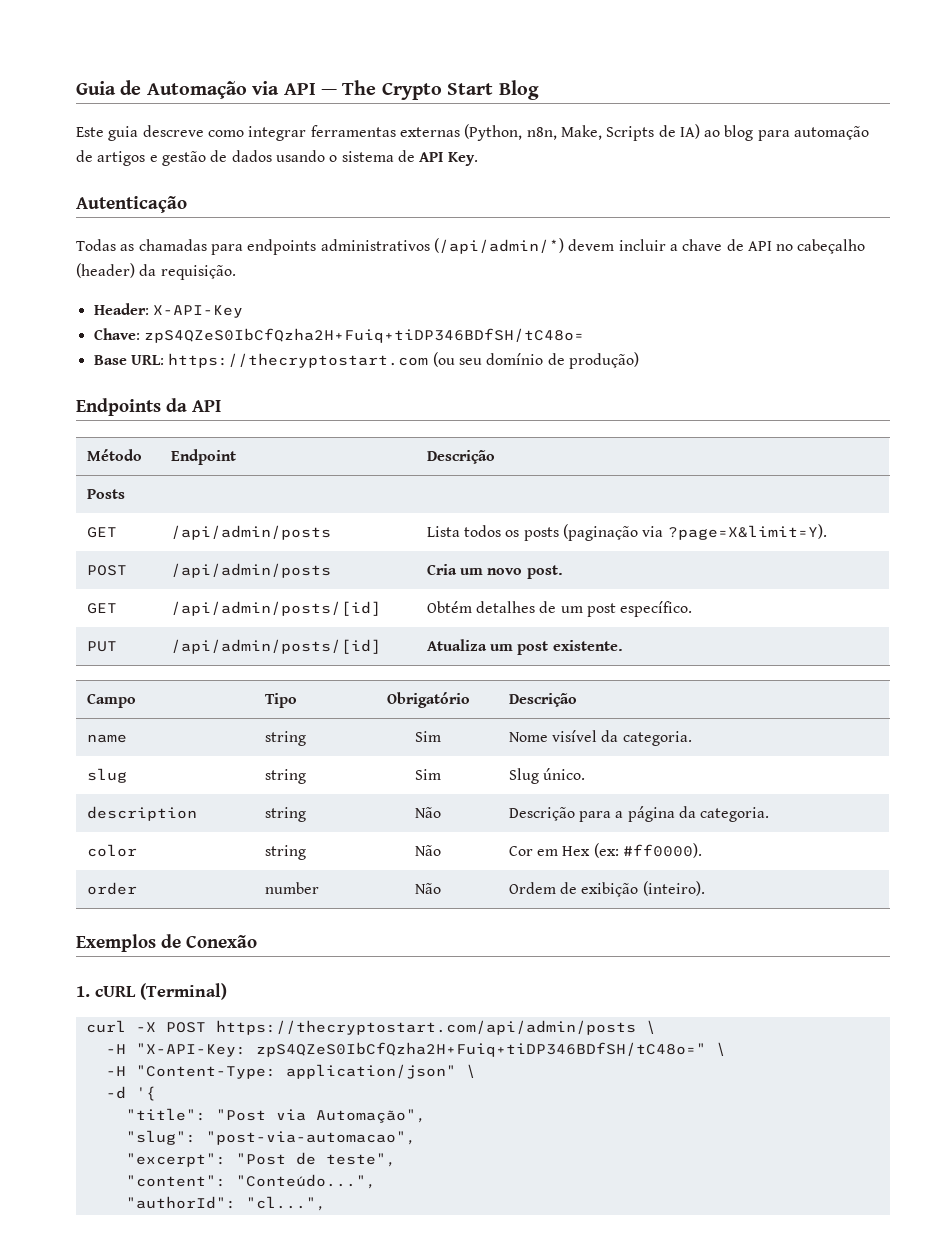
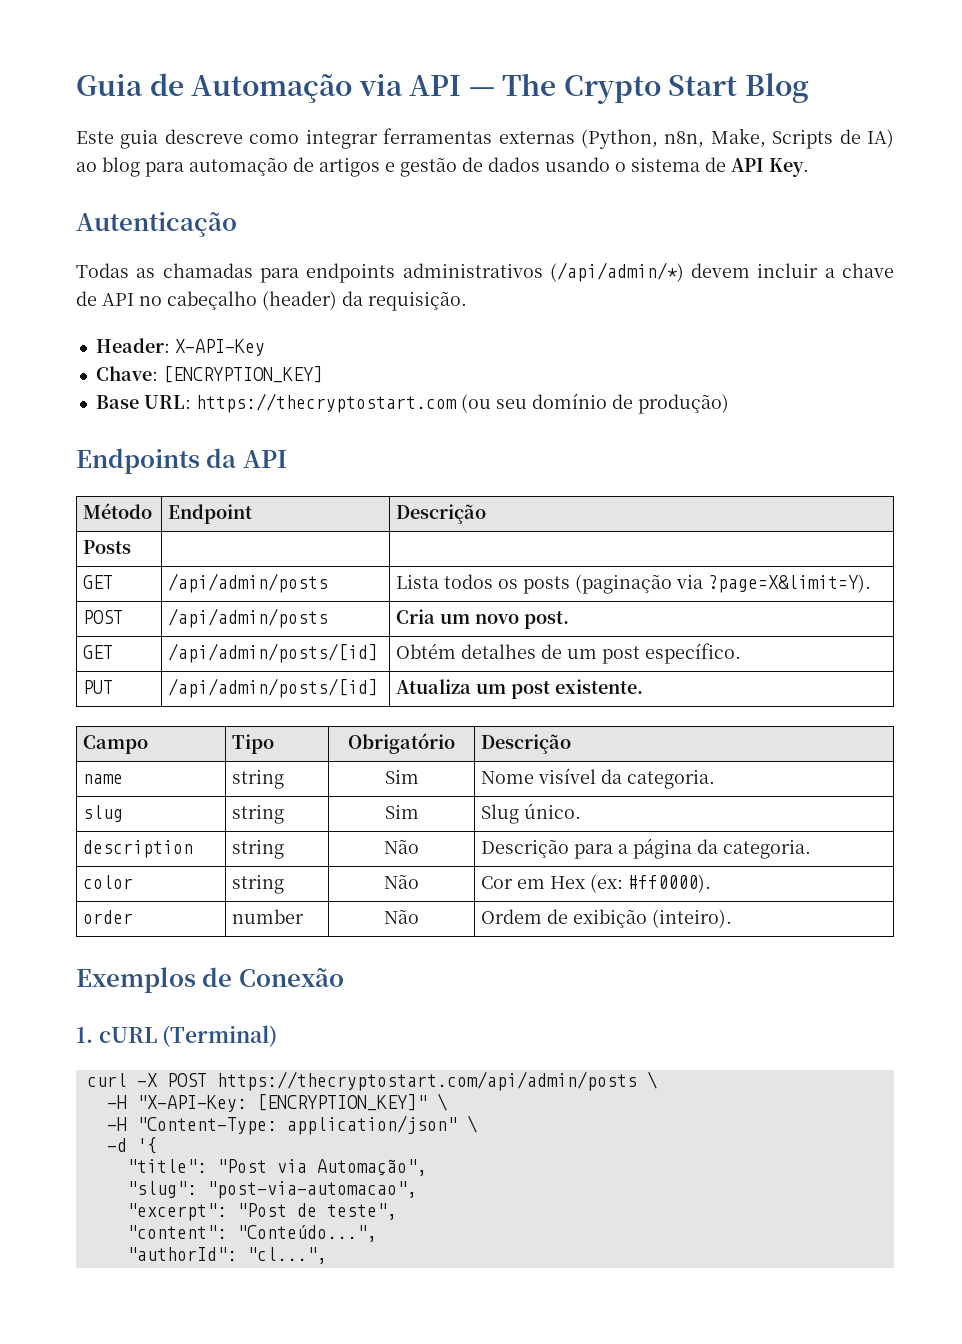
[143,328,584,343] zpS4QZeS0IbCfQzha2H+Fuiq+tiDP346BDfSH/tC48o= -> [162,366,323,383] [ENCRYPTION_KEY]
[255,1042,706,1057] zpS4QZeS0IbCfQzha2H+Fuiq+tiDP346BDfSH/tC48o=" -> [256,1094,427,1111] [ENCRYPTION_KEY]"

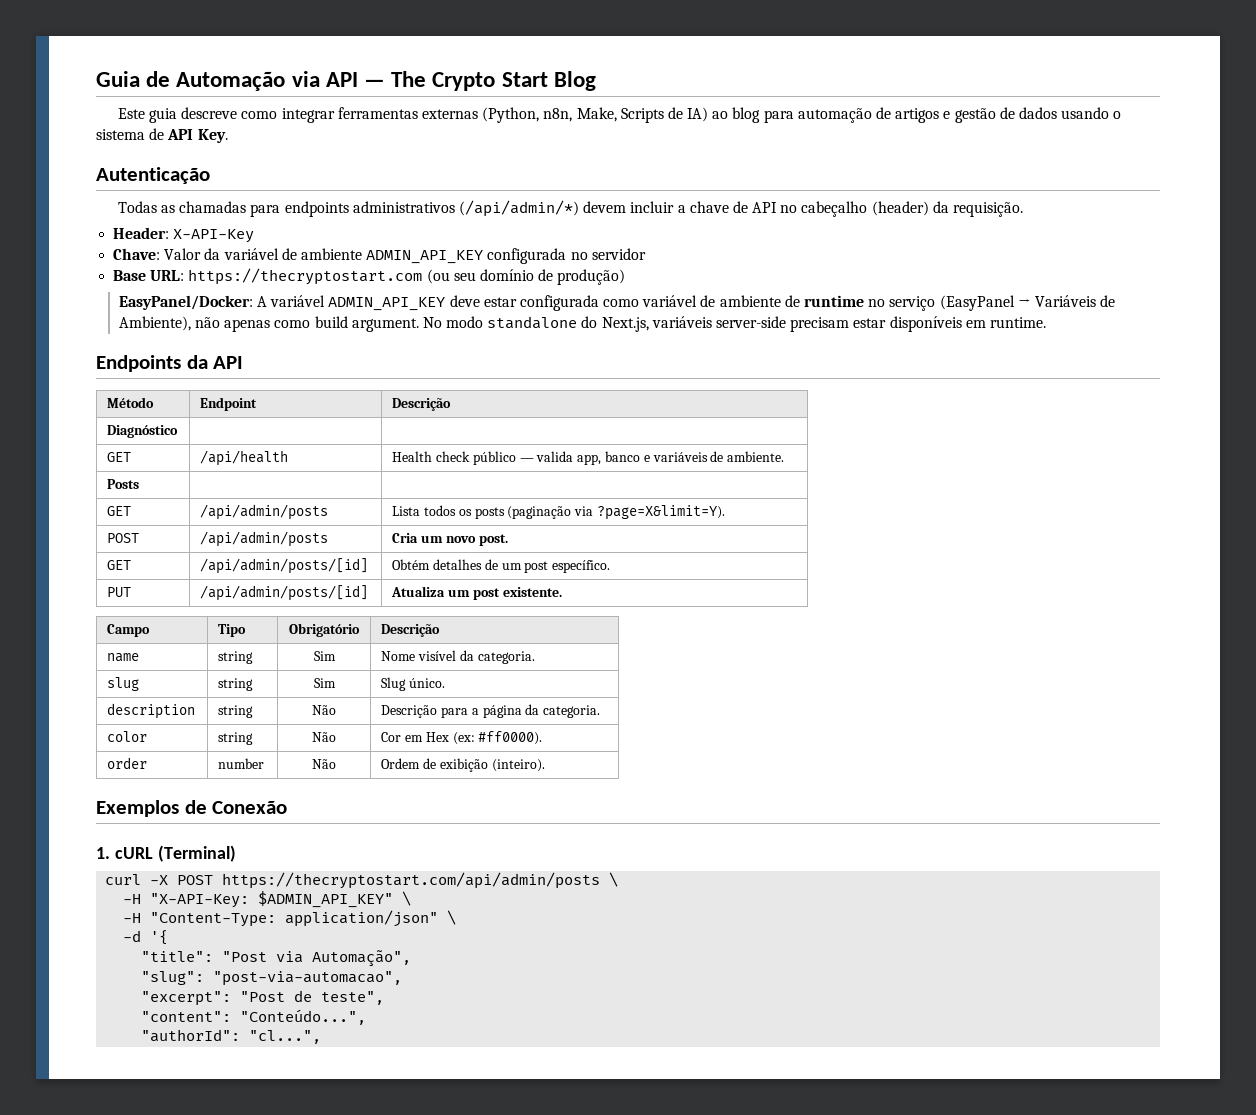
[162,366,323,383] [ENCRYPTION_KEY] -> [164,248,646,264] Valor da variável de ambiente ADMIN_API_KEY configurada no servidor
(729, 404) none -> [118,295,1116,311] [118,316,1046,332] // EasyPanel/Docker: A variável ADMIN_API_KEY deve estar configurada como variável de ambiente de runtime no serviço (EasyPanel → Variáveis de Ambiente), não apenas como build argument. No modo standalone do Next.js, variáveis server-side precisam estar disponíveis em runtime.
(487, 514) none -> [107,425,179,438] [107,452,132,462] [200,450,289,466] [392,451,785,465] // Diagnóstico | | // GET | /api/health | Health check público — valida app, banco e variáveis de ambiente.
[256,1094,427,1111] [ENCRYPTION_KEY]" -> [258,891,394,908] $ADMIN_API_KEY"

